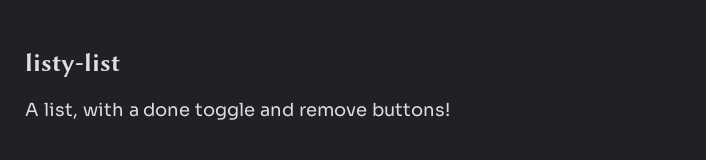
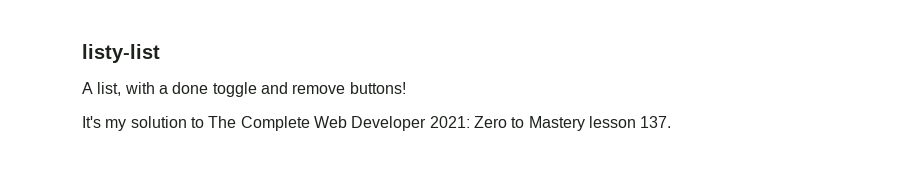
(450, 109) none -> [82,116,672,131] // It's my solution to The Complete Web Developer 2021: Zero to Mastery lesson 137.

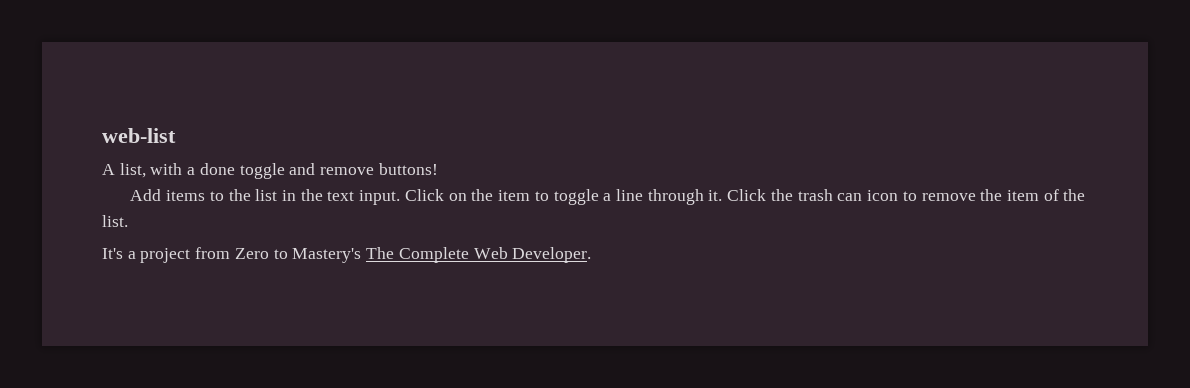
[82,44,160,63] listy-list -> [102,128,176,143] web-list
[82,116,672,131] It's my solution to The Complete Web Developer 2021: Zero to Mastery lesson 137. -> [130,189,1086,205] [102,215,128,227] [102,247,592,263] Add items to the list in the text input. Click on the item to toggle a line through it. Click the trash can icon to remove the item of the list. // It's a project from Zero to Mastery's The Complete Web Developer.

